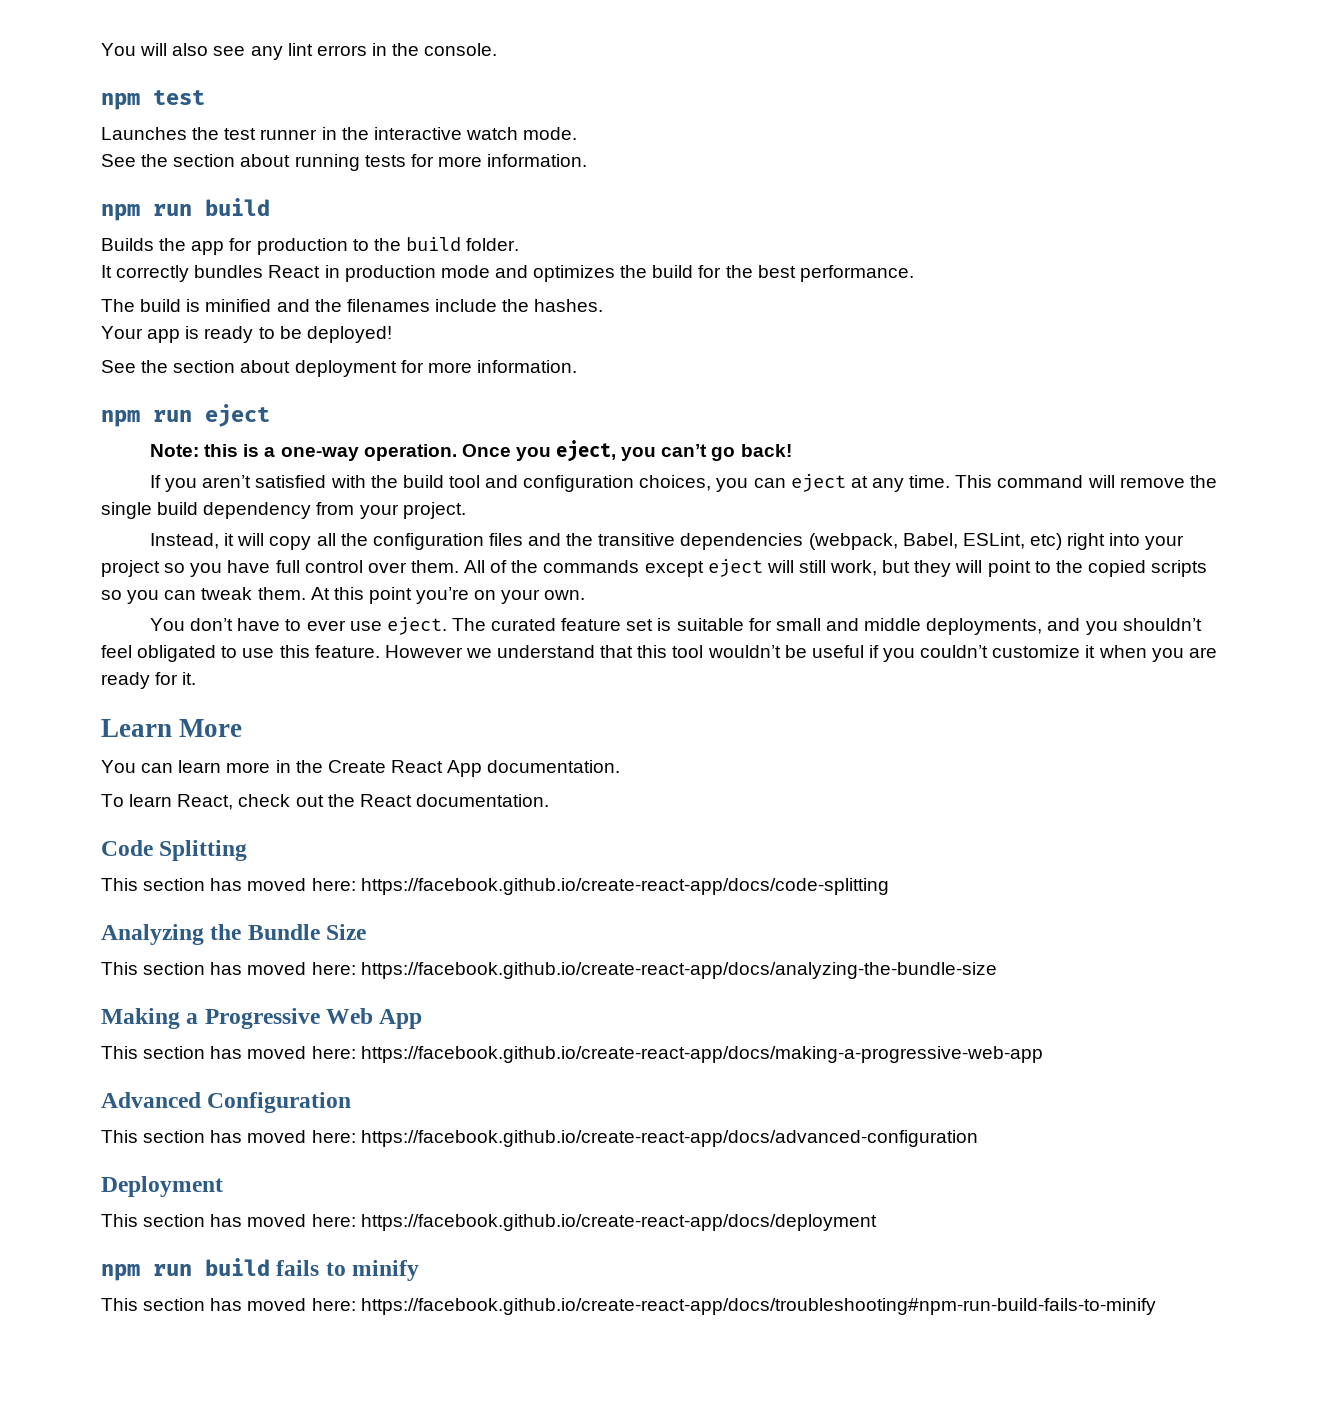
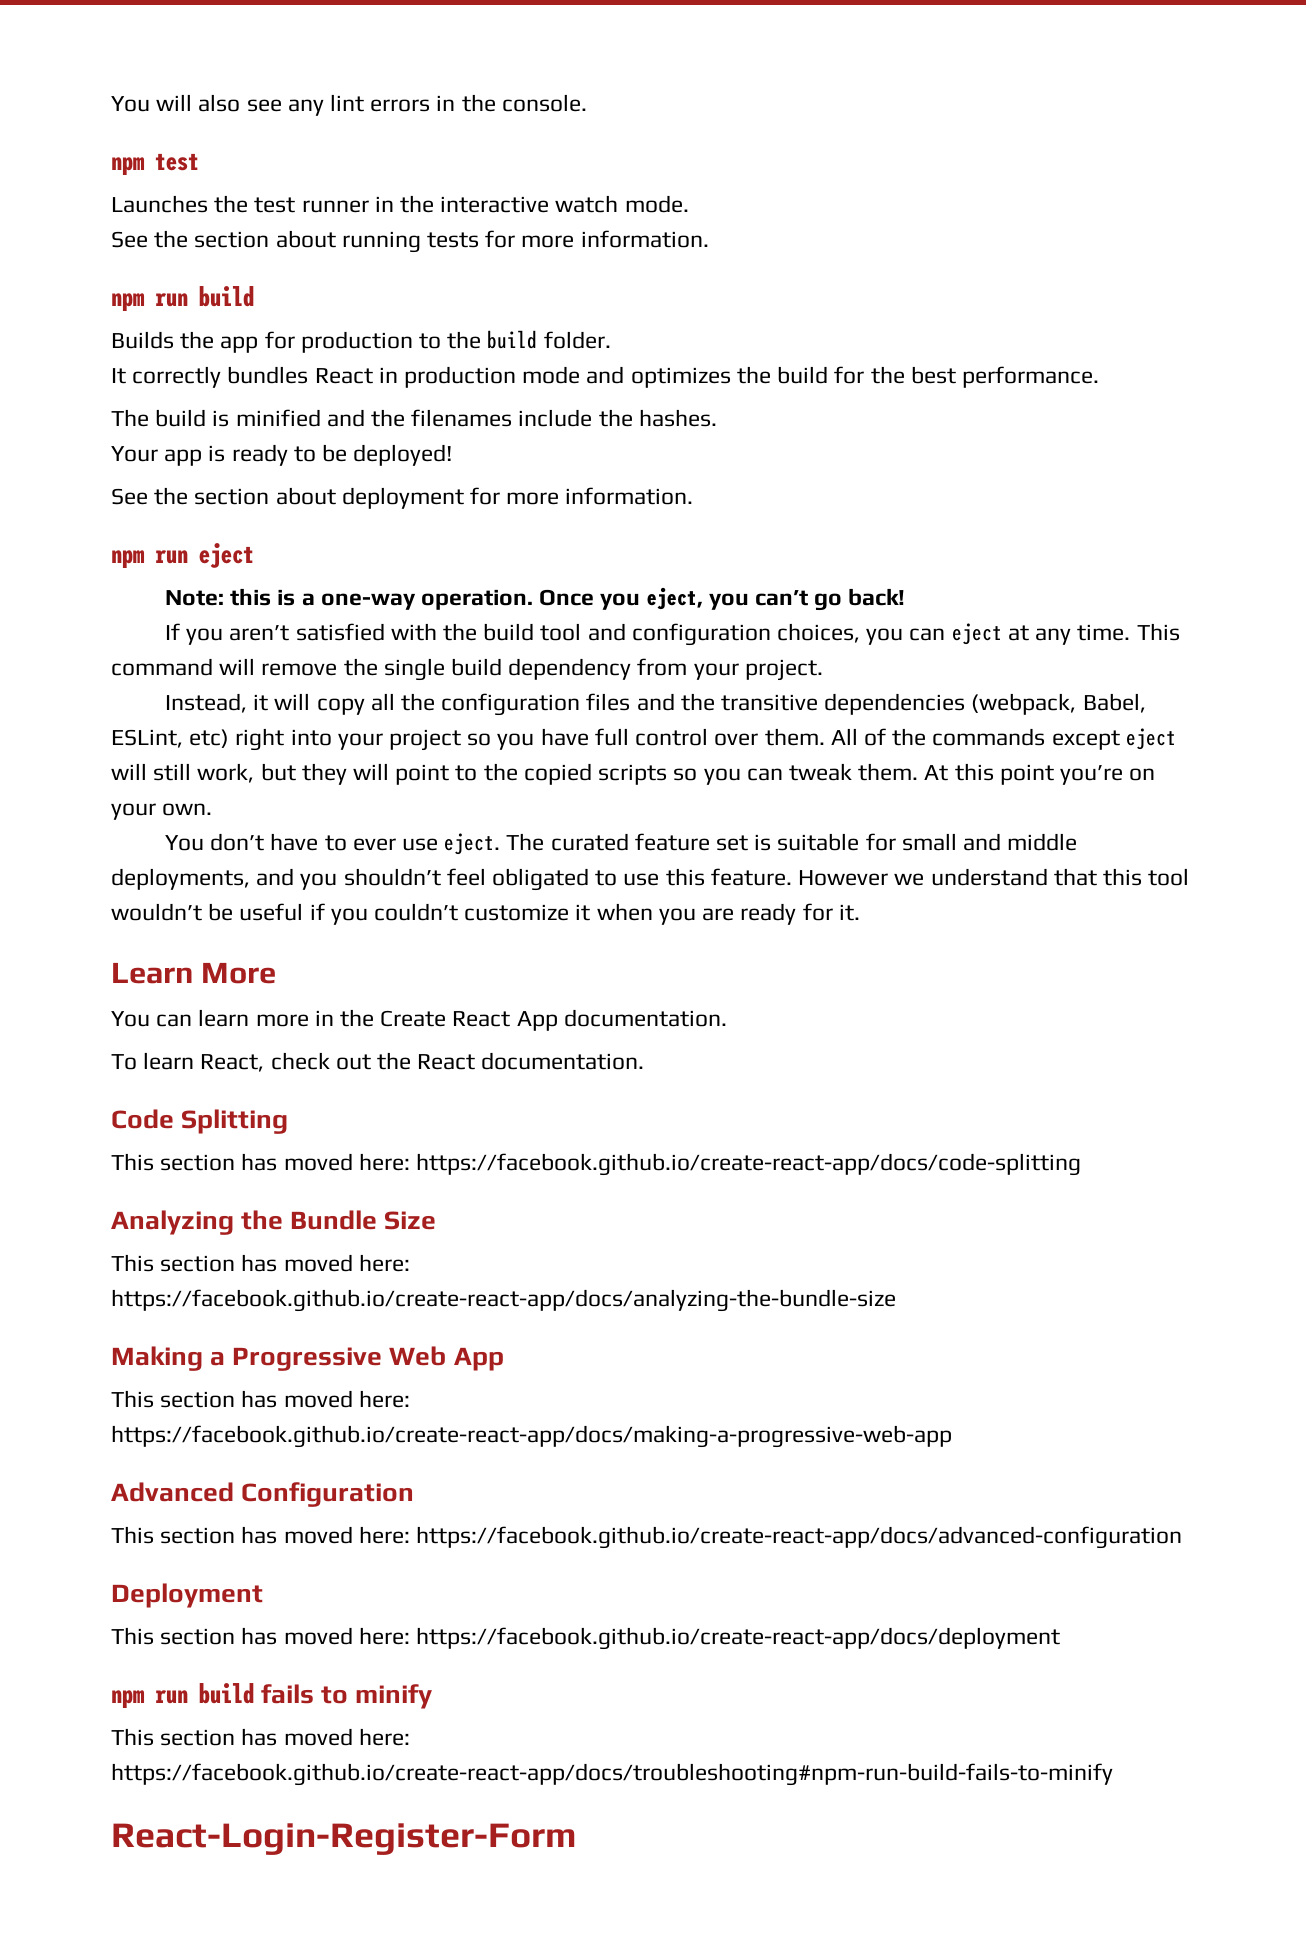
(1156, 1306) none -> [111,1823,577,1855] // React-Login-Register-Form

